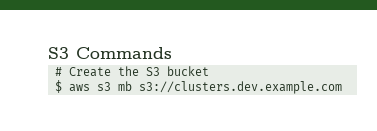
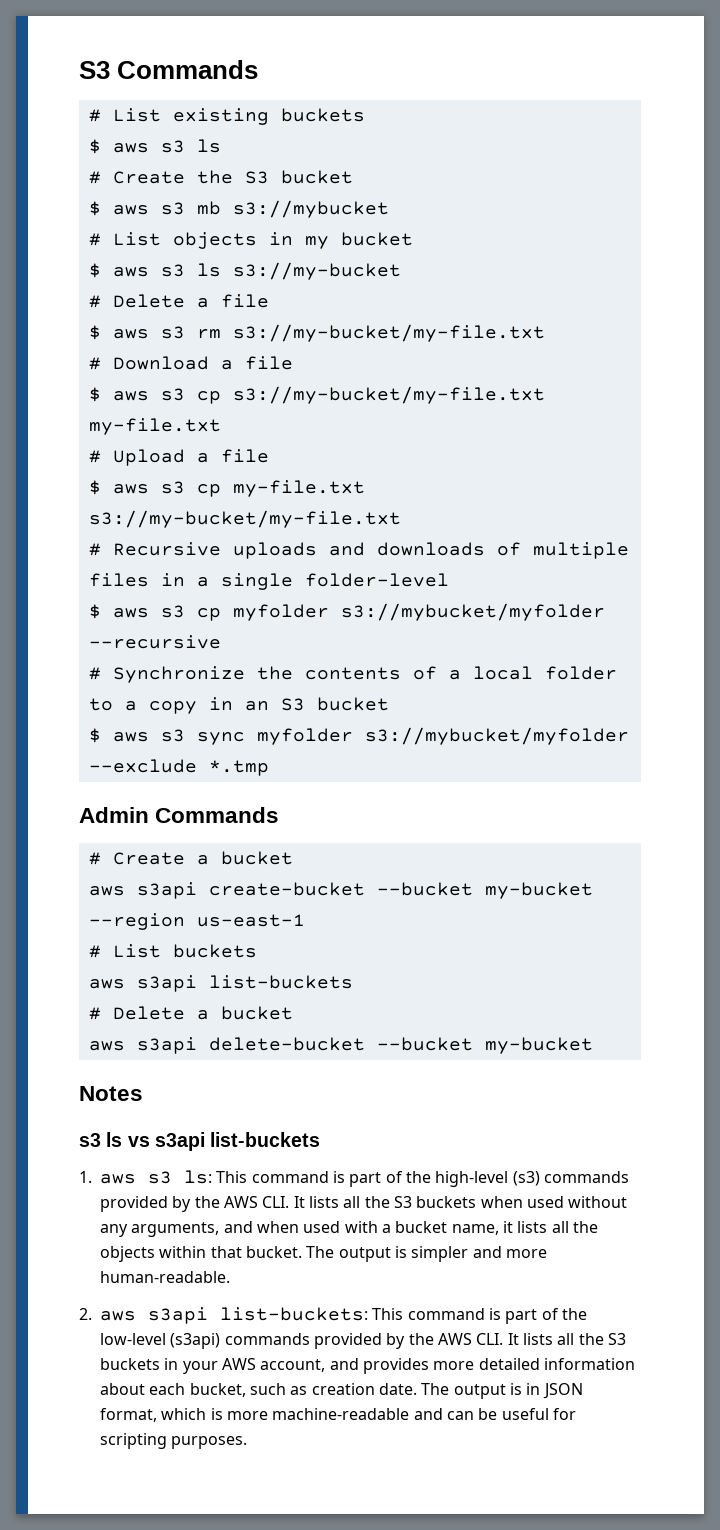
(172, 53) none -> [88,108,365,125] [88,139,221,154] // # List existing buckets // $ aws s3 ls
[138,81,342,94] s3://clusters.dev.example.com -> [232,200,389,218] [88,232,413,249] [88,262,401,280] [88,294,269,308] [88,324,545,342] [88,356,293,370] [88,386,545,404] [88,418,221,435] [88,449,269,466] [88,480,365,497] [88,510,401,528] [88,542,629,559] [88,573,449,590] [88,603,605,621] [88,635,221,649] [88,666,617,683] [88,697,389,714] [88,727,629,745] [88,759,269,776] [79,807,280,823] [88,851,293,865] [88,882,593,899] [88,913,305,930] [88,944,257,958] [88,975,353,992] [88,1006,293,1020] [88,1037,593,1054] [79,1086,143,1101] [79,1132,321,1151] [79,1170,629,1187] [100,1196,628,1212] [100,1221,598,1237] [100,1246,547,1262] [100,1271,230,1283] [79,1307,587,1324] [100,1333,626,1349] [100,1358,635,1374] [100,1383,583,1399] [100,1408,576,1422] [100,1433,248,1449] s3://mybucket // # List objects in my bucket // $ aws s3 ls s3://my-bucket // # Delete a file // $ aws s3 rm s3://my-bucket/my-file.txt // # Download a file // $ aws s3 cp s3://my-bucket/my-file.txt my-file.txt // # Upload a file // $ aws s3 cp my-file.txt s3://my-bucket/my-file.txt // # Recursive uploads and downloads of multiple files in a single folder-level // $ aws s3 cp myfolder s3://mybucket/myfolder --recursive // # Synchronize the contents of a local folder to a copy in an S3 bucket // $ aws s3 sync myfolder s3://mybucket/myfolder --exclude *.tmp // Admin Commands // # Create a bucket // aws s3api create-bucket --bucket my-bucket --region us-east-1 // # List buckets // aws s3api list-buckets // # Delete a bucket // aws s3api delete-bucket --bucket my-bucket // Notes // s3 ls vs s3api list-buckets // 1. aws s3 ls: This command is part of the high-level (s3) commands provided by the AWS CLI. It lists all the S3 buckets when used without any arguments, and when used with a bucket name, it lists all the objects within that bucket. The output is simpler and more human-readable. // 2. aws s3api list-buckets: This command is part of the low-level (s3api) commands provided by the AWS CLI. It lists all the S3 buckets in your AWS account, and provides more detailed information about each bucket, such as creation date. The output is in JSON format, which is more machine-readable and can be useful for scripting purposes.

